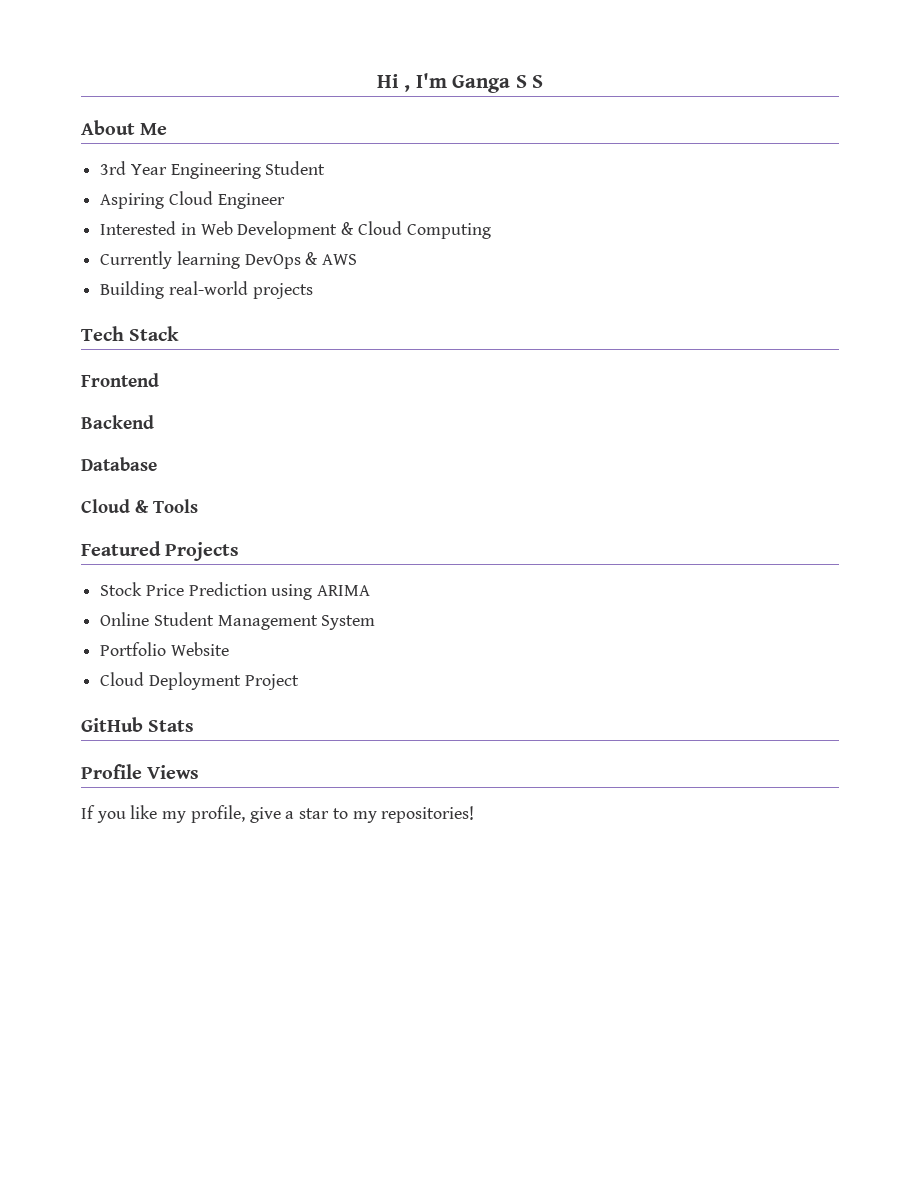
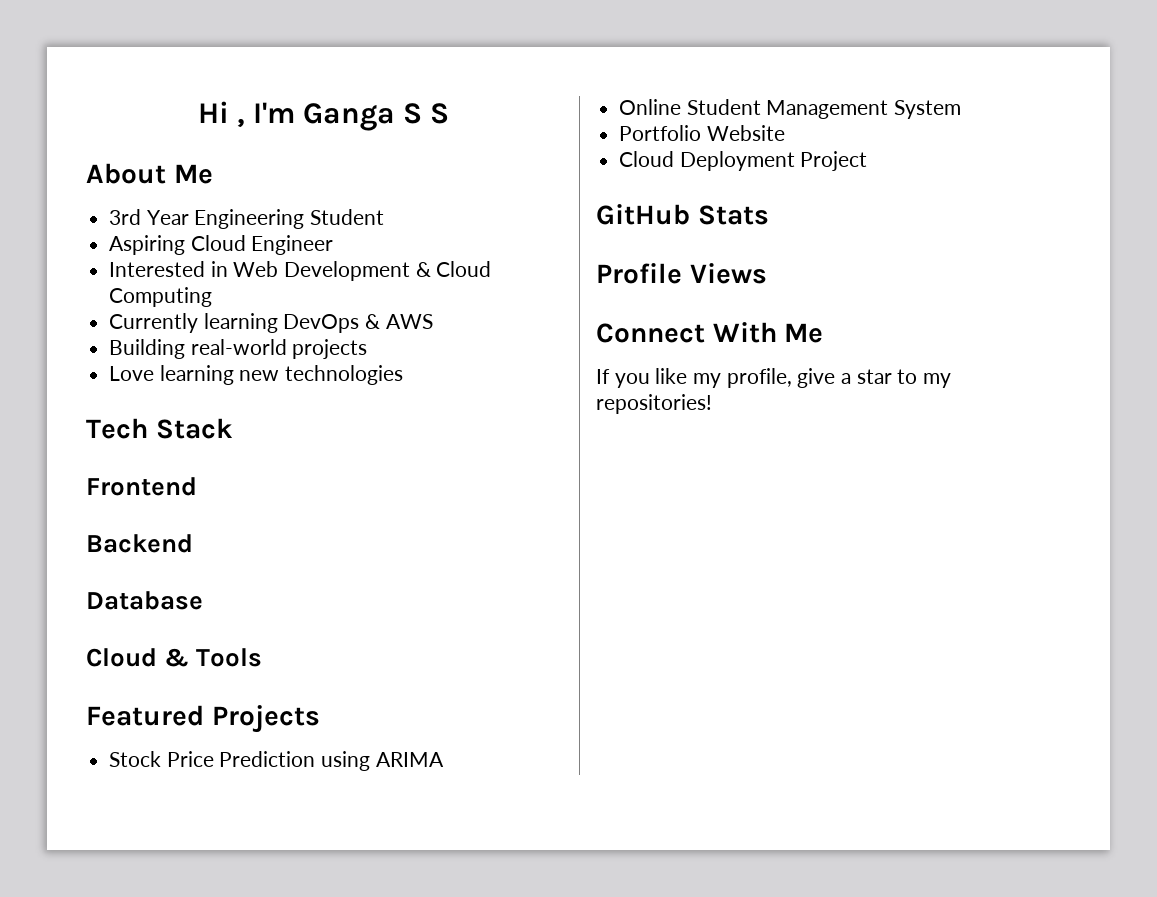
(313, 291) none -> [109,365,404,385] // Love learning new technologies
(200, 772) none -> [596,322,824,343] // Connect With Me

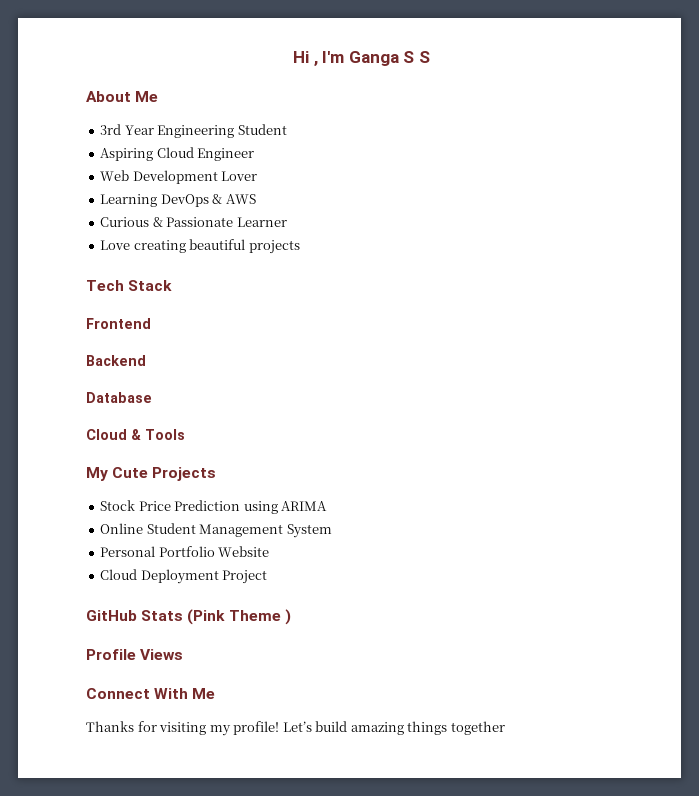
[109,261,492,281] [109,287,213,307] [109,313,433,333] [109,339,368,359] [109,365,404,385] Interested in Web Development & Cloud Computing // Currently learning DevOps & AWS // Building real-world projects // Love learning new technologies -> [100,170,258,184] [100,194,256,207] [100,217,287,227] [100,239,300,254] Web Development Lover // Learning DevOps & AWS // Curious & Passionate Learner // Love creating beautiful projects
[86,705,204,726] Featured -> [86,467,149,481] My Cute
(962, 109) none -> [100,546,156,557] Personal
(769, 215) none -> [187,609,291,625] (Pink Theme )
[596,368,952,388] [596,394,712,414] If you like my profile, give a star to my repositories! -> [86,721,505,736] Thanks for visiting my profile! Let’s build amazing things together

